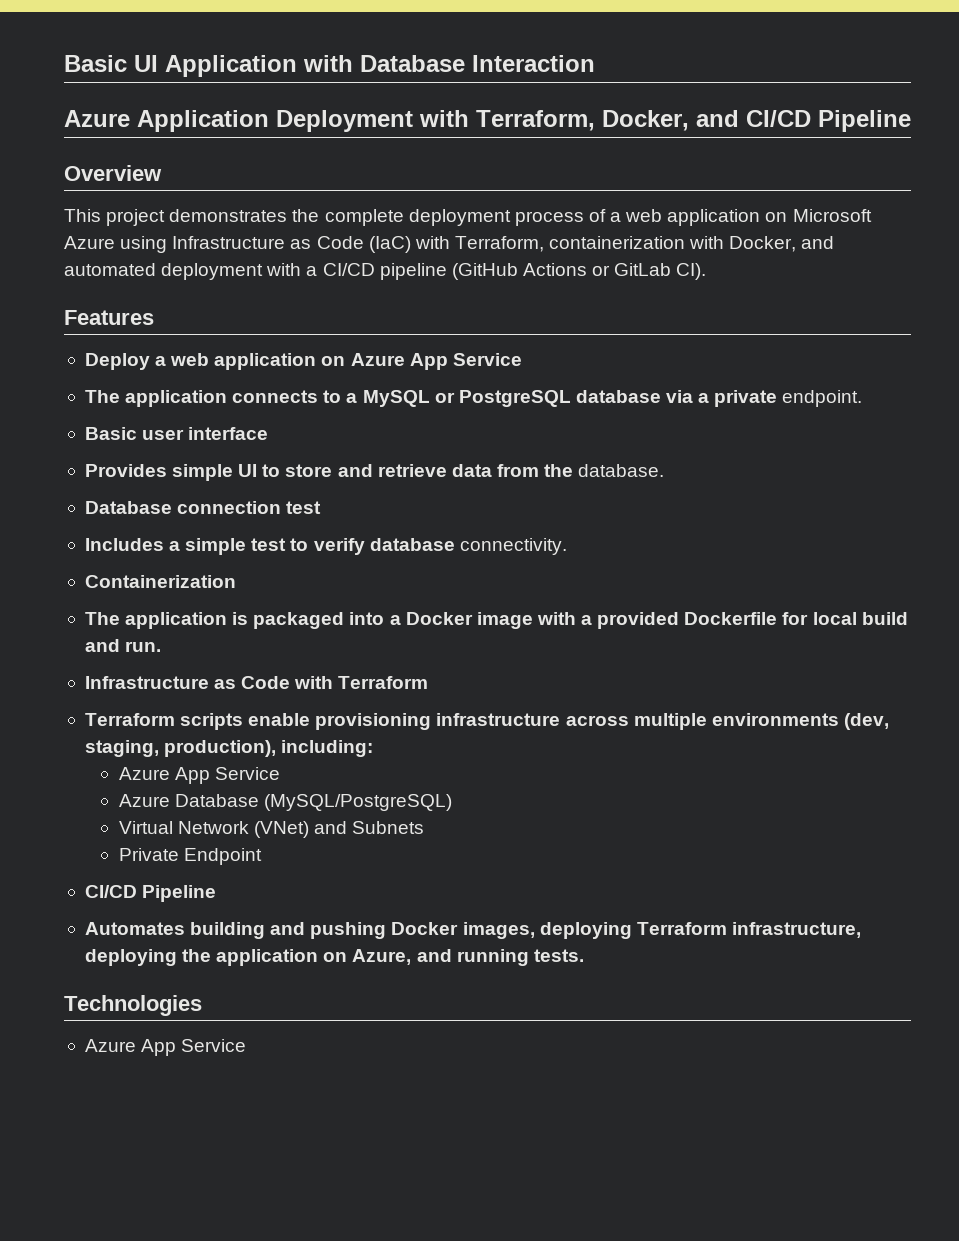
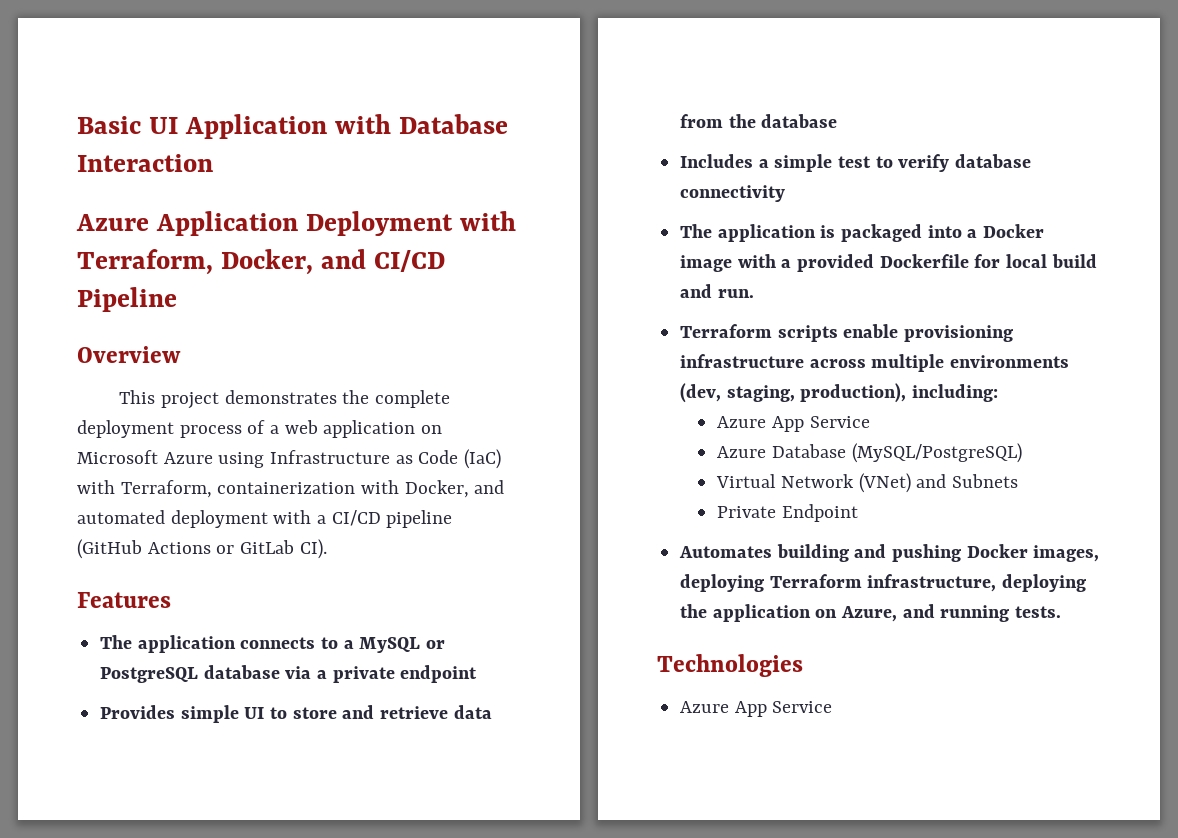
[84,353,522,370] // Deploy a web application on Azure App Service -> (171, 600) none
[782,390,863,407] [84,427,269,440] endpoint. // Basic user interface -> [400,665,478,683] endpoint
[578,464,665,477] [84,501,322,514] database. // Database connection test -> [761,114,838,128] database
[459,538,567,555] [84,575,236,588] connectivity. // Containerization -> [680,185,786,202] connectivity
[84,676,429,689] // Infrastructure as Code with Terraform -> (754, 293) none
[84,885,217,902] // CI/CD Pipeline -> (859, 513) none

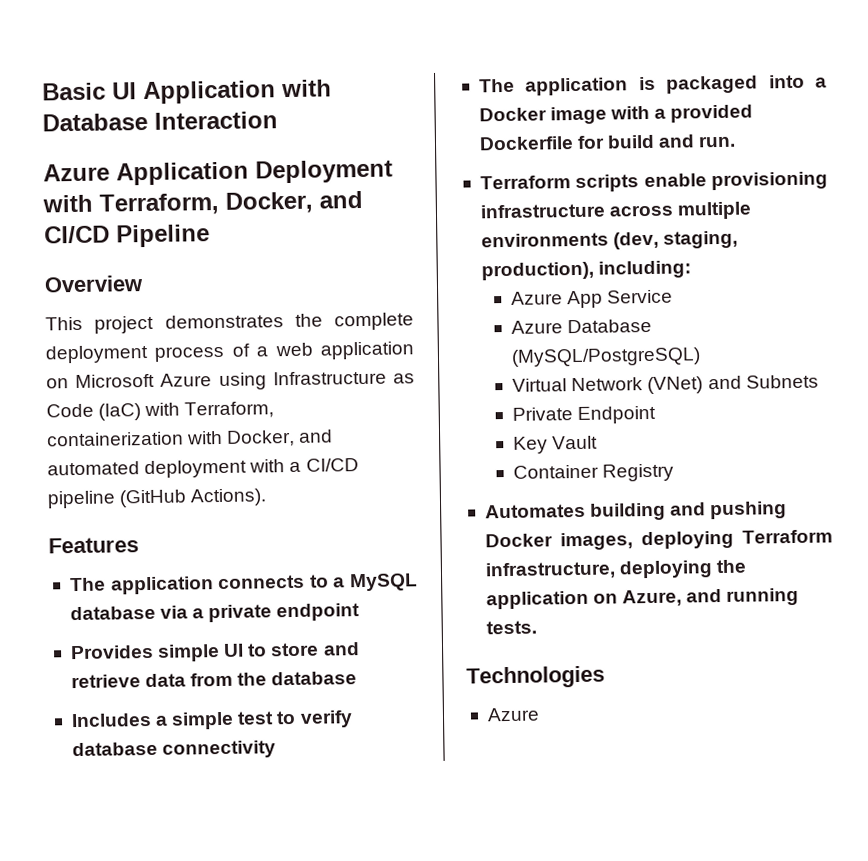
[147,539,327,559] Actions or GitLab CI). -> [190,488,268,507] Actions).
[426,640,446,649] [100,667,199,683] or PostgreSQL -> (419, 582) none
[1006,254,1048,268] local -> (606, 142) none
(859, 513) none -> [513,435,599,454] [513,463,675,482] // Key Vault // Container Registry
[734,701,833,717] App Service -> (540, 714) none

